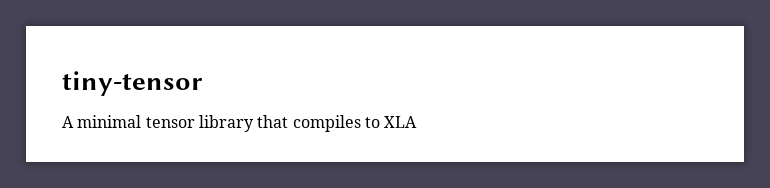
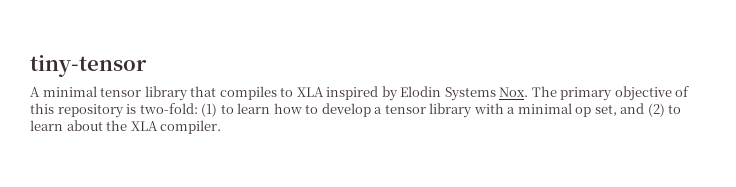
(418, 122) none -> [326,86,690,101] [30,103,682,118] [30,120,222,134] inspired by Elodin Systems Nox. The primary objective of this repository is two-fold: (1) to learn how to develop a tensor library with a minimal op set, and (2) to learn about the XLA compiler.

